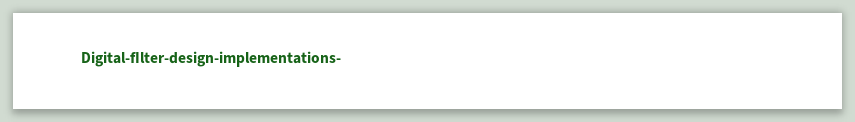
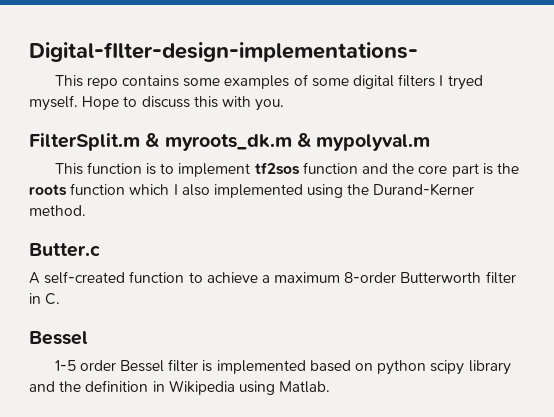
(341, 59) none -> [54,74,483,90] [29,95,285,111] [29,133,431,151] [54,162,519,177] [29,183,475,198] [29,205,86,216] [29,243,100,257] [29,271,516,284] [29,293,61,305] [29,331,88,345] [54,359,511,375] [29,380,331,395] // This repo contains some examples of some digital filters I tryed myself. Hope to discuss this with you. // FilterSplit.m & myroots_dk.m & mypolyval.m // This function is to implement tf2sos function and the core part is the roots function which I also implemented using the Durand-Kerner method. // Butter.c // A self-created function to achieve a maximum 8-order Butterworth filter in C. // Bessel // 1-5 order Bessel filter is implemented based on python scipy library and the definition in Wikipedia using Matlab.

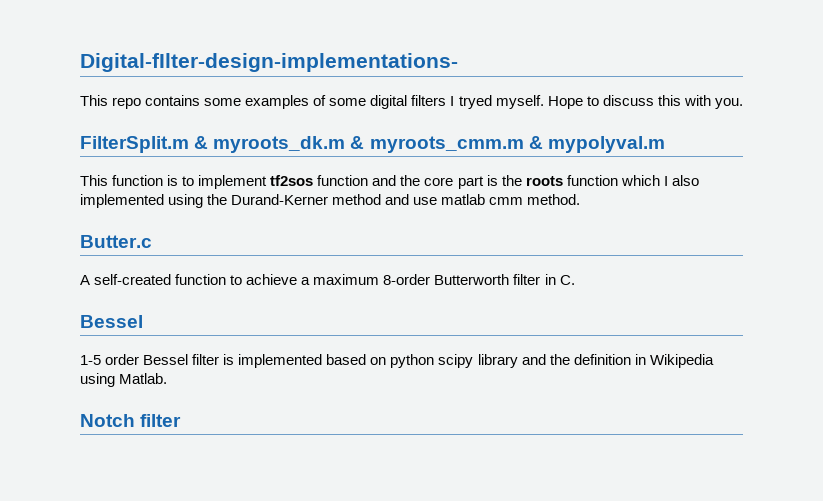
(311, 140) none -> [369,136,543,153] myroots_cmm.m &
(475, 189) none -> [332,194,524,205] method and use matlab cmm
(331, 387) none -> [80,414,182,427] // Notch filter

